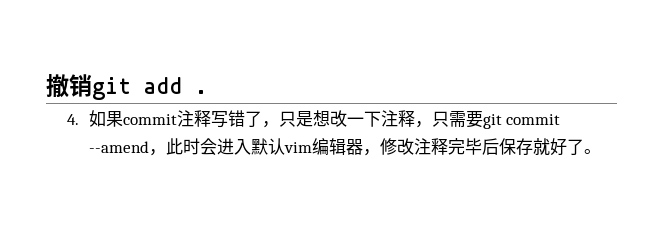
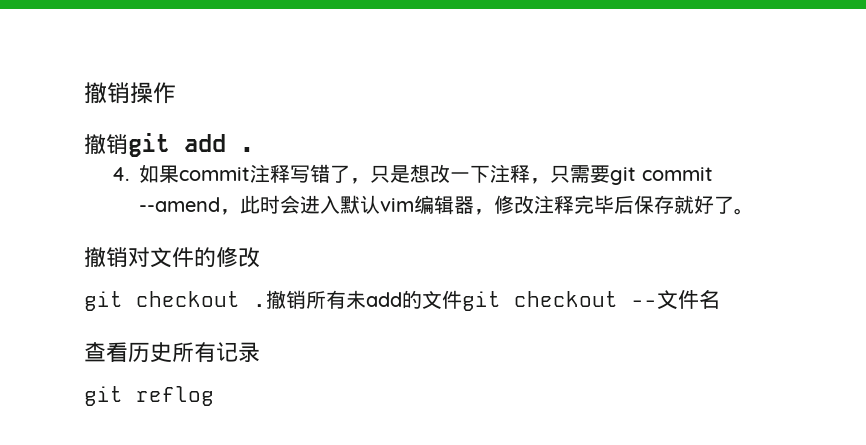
[46,74,92,98] 撤销 -> [84,82,176,104] [84,134,128,155] 撤销操作 // 撤销
(601, 151) none -> [84,247,260,268] [84,290,720,311] [84,342,260,363] [84,386,214,406] // 撤销对文件的修改 // git checkout .撤销所有未add的文件git checkout --文件名 // 查看历史所有记录 // git reflog

